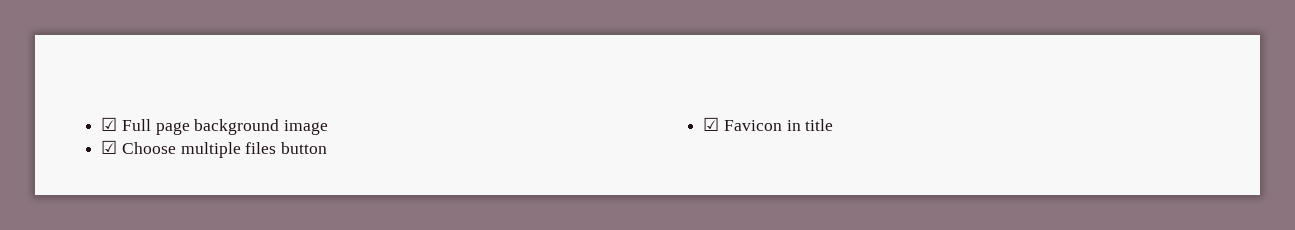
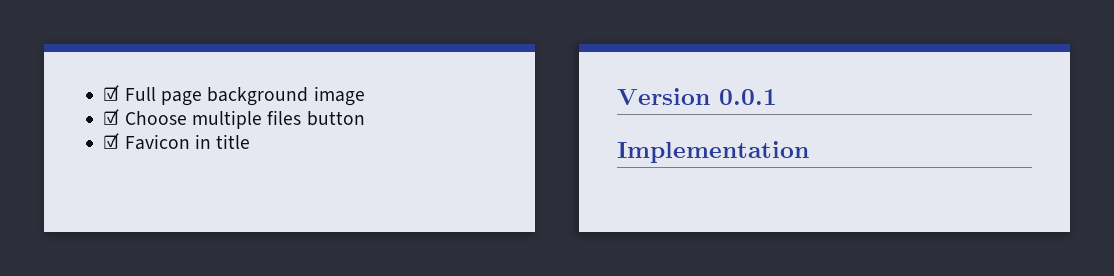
(834, 125) none -> [617,88,777,105] [617,141,809,163] // Version 0.0.1 // Implementation

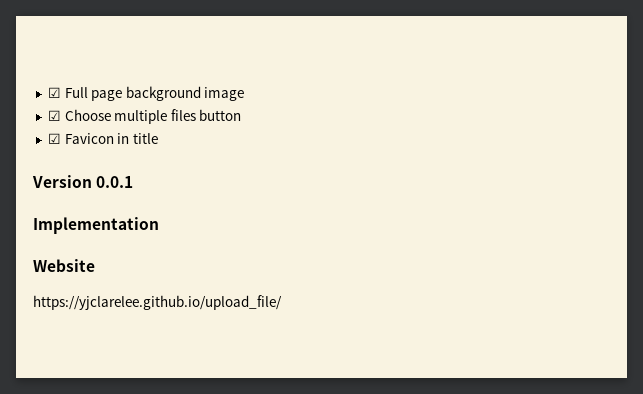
(809, 152) none -> [33,259,95,272] [33,295,282,310] // Website // https://yjclarelee.github.io/upload_file/

